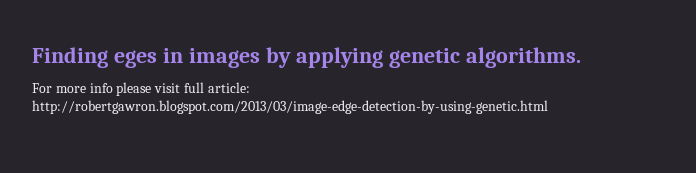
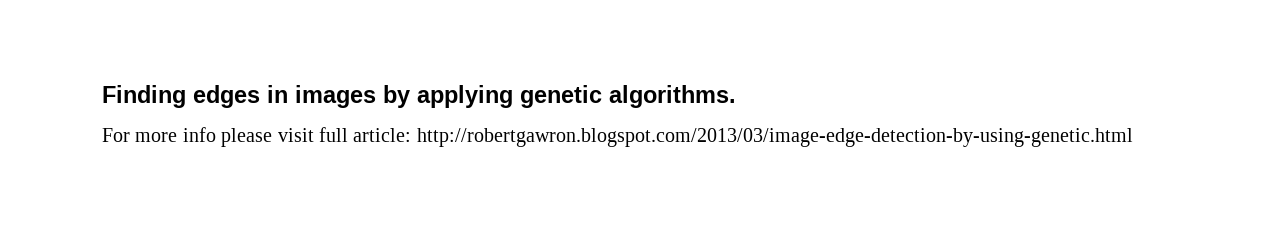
[113,50,157,68] eges -> [193,85,260,108] edges

